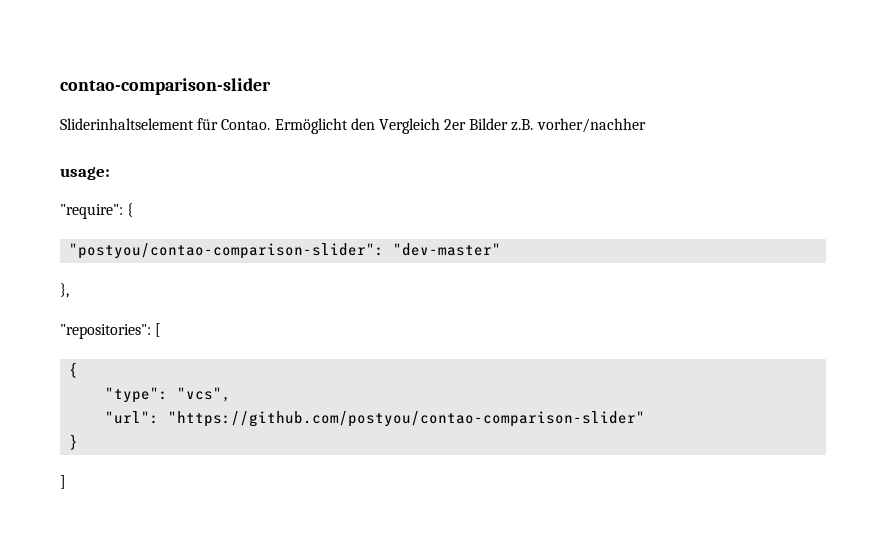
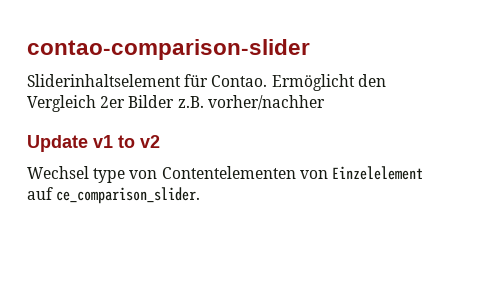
[60,167,110,180] [60,203,134,219] [69,243,502,259] [60,283,69,298] [60,323,162,339] [69,362,79,378] [105,387,232,403] [105,411,646,427] [69,434,79,450] [60,475,66,489] usage: // "require": { // "postyou/contao-comparison-slider": "dev-master" // }, // "repositories": [ // { // "type": "vcs", // "url": "https://github.com/postyou/contao-comparison-slider" // } // ] -> [27,135,160,152] [27,166,423,183] [27,187,201,204] Update v1 to v2 // Wechsel type von Contentelementen von Einzelelement auf ce_comparison_slider.

